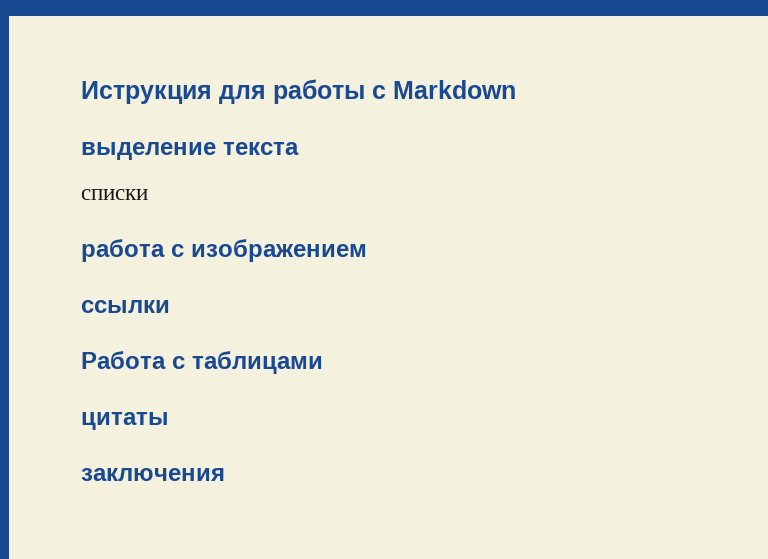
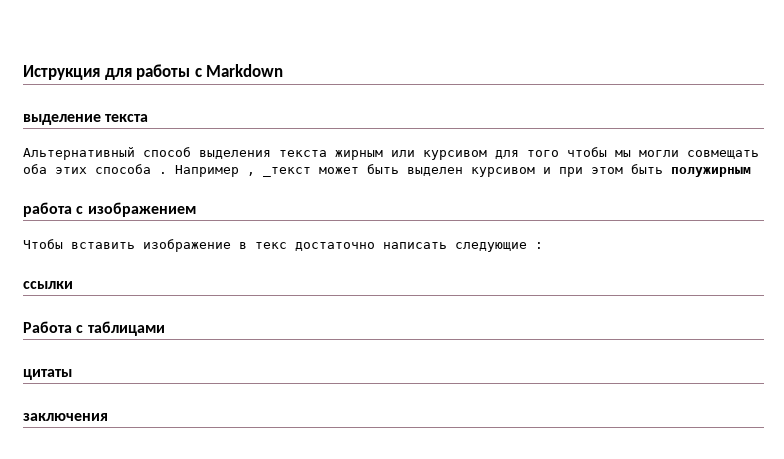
[81,189,148,200] [81,239,367,262] списки // работа с изображением -> [23,147,759,160] [23,164,751,177] [23,202,196,217] [23,239,543,252] Альтернативный способ выделения текста жирным или курсивом для того чтобы мы могли совмещать оба этих способа . Например , _текст может быть выделен курсивом и при этом быть полужирным // работа с изображением // Чтобы вставить изображение в текс достаточно написать следующие :

